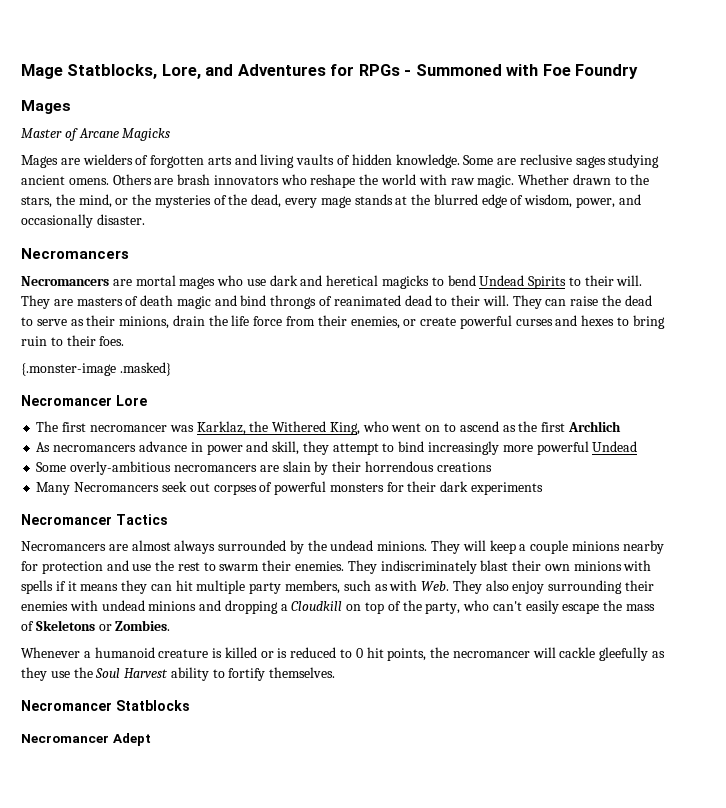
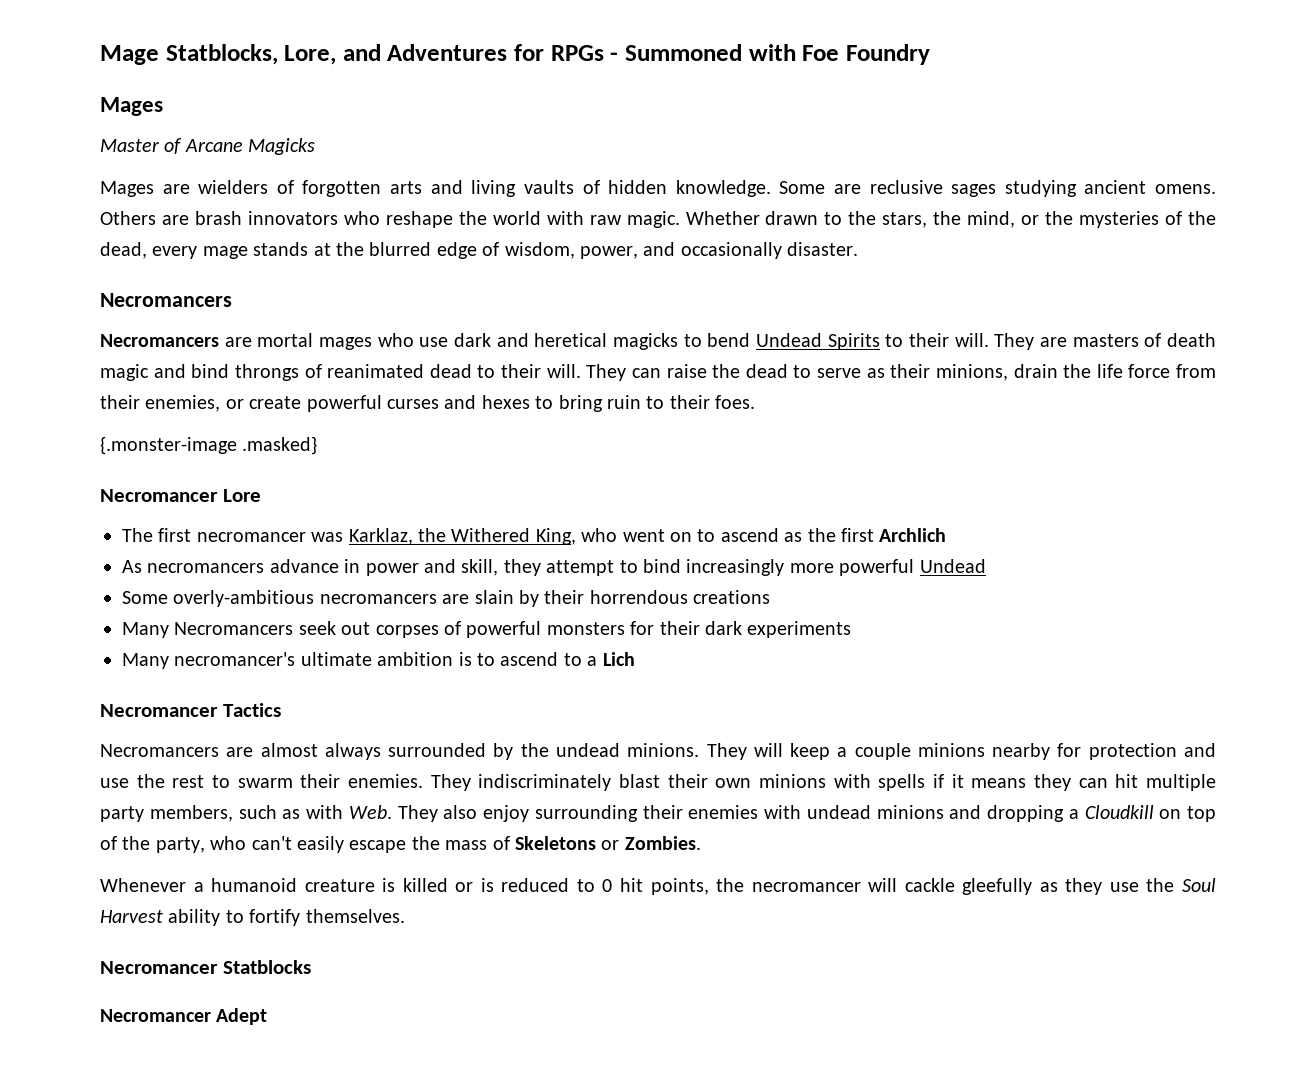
(543, 488) none -> [122,652,635,669] // Many necromancer's ultimate ambition is to ascend to a Lich

